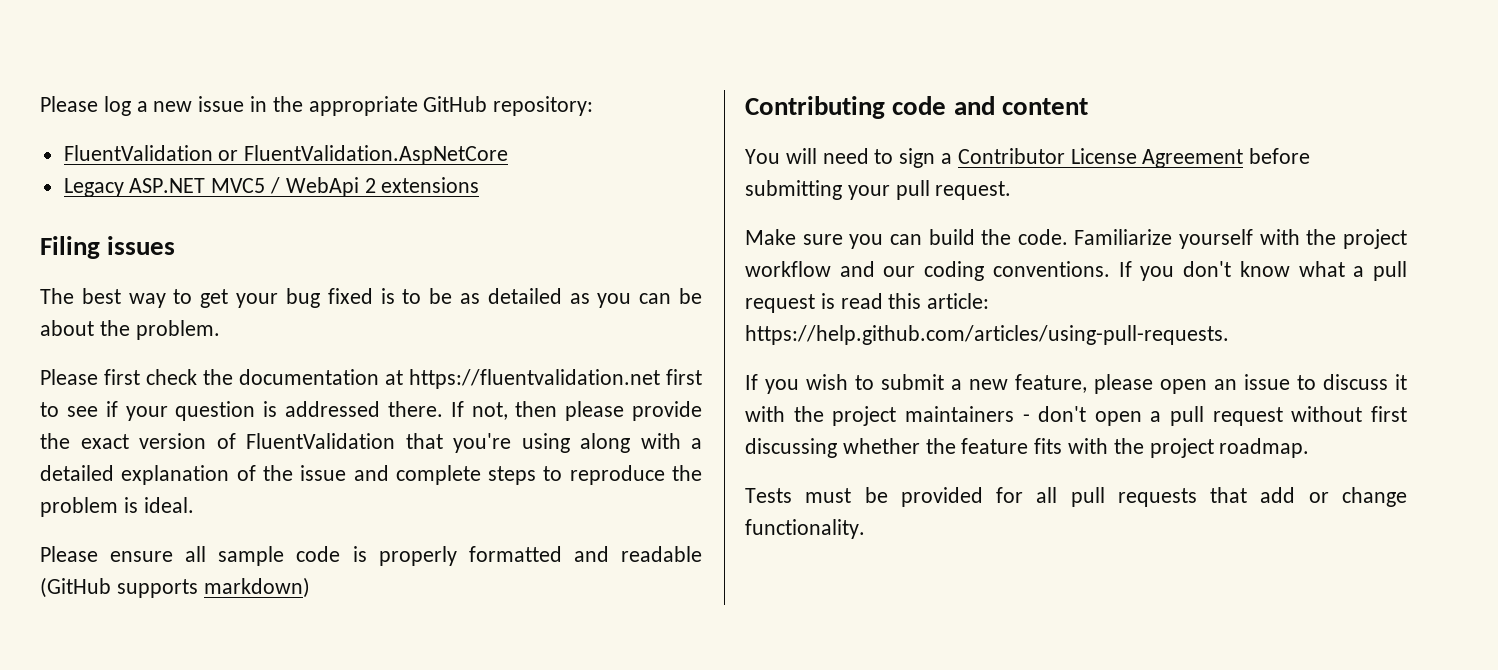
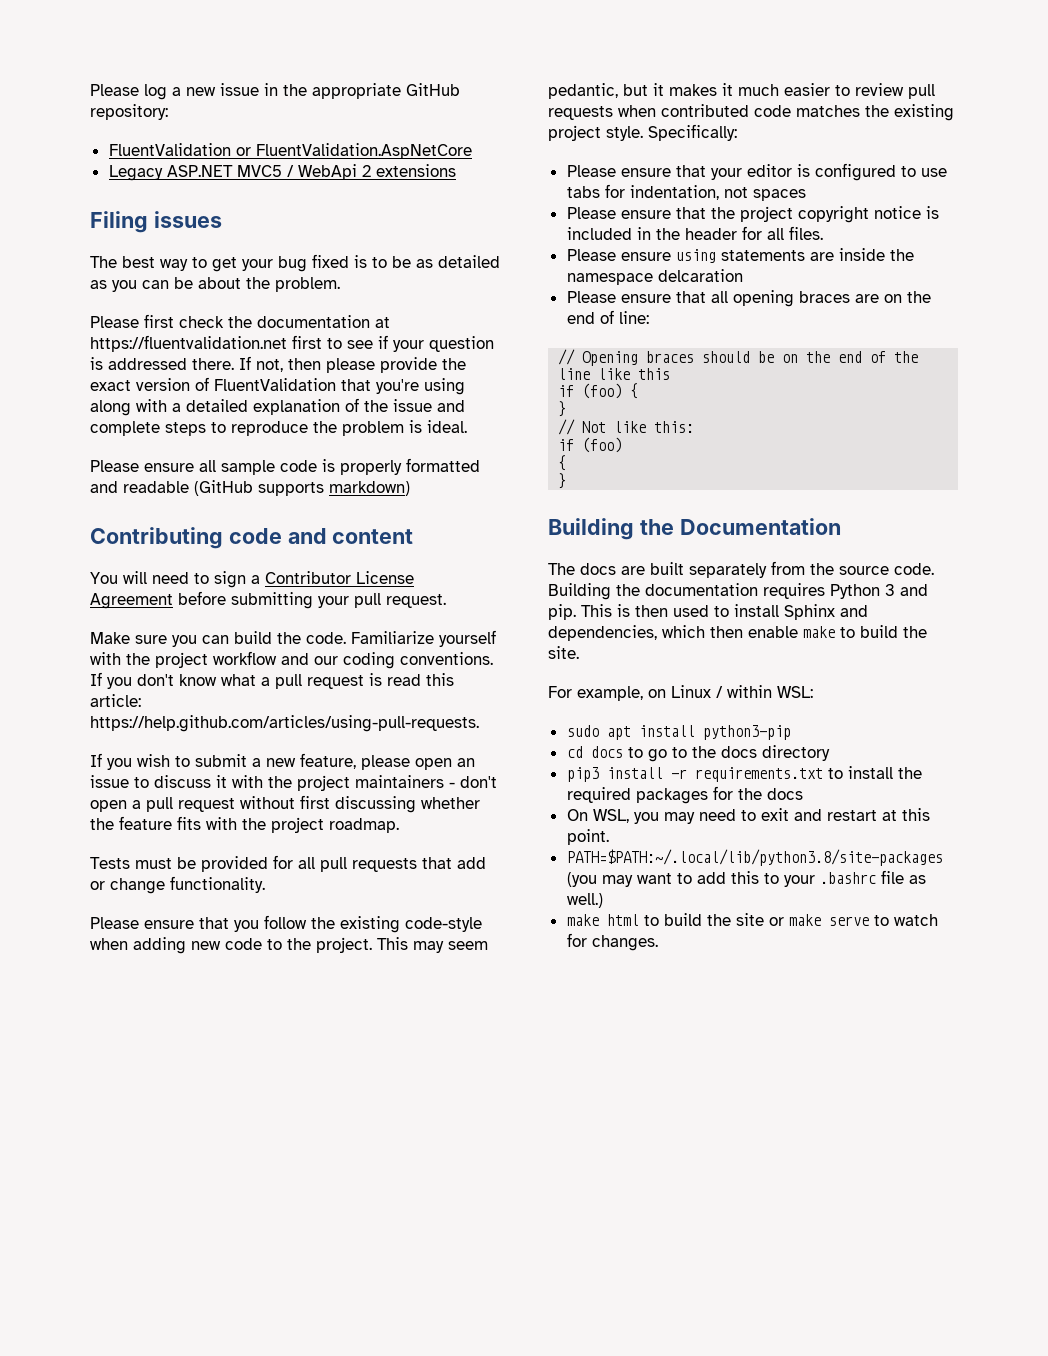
(865, 529) none -> [90,915,482,933] [90,937,488,954] [548,83,935,99] [548,104,954,121] [548,124,737,141] [566,163,947,181] [566,184,806,201] [566,206,939,223] [566,226,823,240] [566,248,914,263] [566,269,743,285] [566,290,931,307] [566,310,649,324] [558,349,919,366] [558,368,671,380] [558,383,639,399] [558,401,567,417] [558,419,695,435] [558,437,623,453] [558,455,567,471] [558,473,567,489] [548,518,841,540] [548,561,934,578] [548,583,928,600] [548,604,868,620] [548,625,927,641] [548,646,579,659] [548,685,813,701] [566,725,791,740] [566,745,830,762] [566,766,922,782] [566,786,803,804] [566,808,930,824] [566,829,609,845] [566,849,943,866] [566,870,926,887] [566,893,603,908] [566,913,938,926] [566,933,658,951] // Please ensure that you follow the existing code-style when adding new code to the project. This may seem pedantic, but it makes it much easier to review pull requests when contributed code matches the existing project style. Specifically: // Please ensure that your editor is configured to use tabs for indentation, not spaces // Please ensure that the project copyright notice is included in the header for all files. // Please ensure using statements are inside the namespace delcaration // Please ensure that all opening braces are on the end of line: // // Opening braces should be on the end of the line like this // if (foo) { // } // // Not like this: // if (foo) // { // } // Building the Documentation // The docs are built separately from the source code. Building the documentation requires Python 3 and pip. This is then used to install Sphinx and dependencies, which then enable make to build the site. // For example, on Linux / within WSL: // sudo apt install python3-pip // cd docs to go to the docs directory // pip3 install -r requirements.txt to install the required packages for the docs // On WSL, you may need to exit and restart at this point. // PATH=$PATH:~/.local/lib/python3.8/site-packages (you may want to add this to your .bashrc file as well.) // make html to build the site or make serve to watch for changes.

